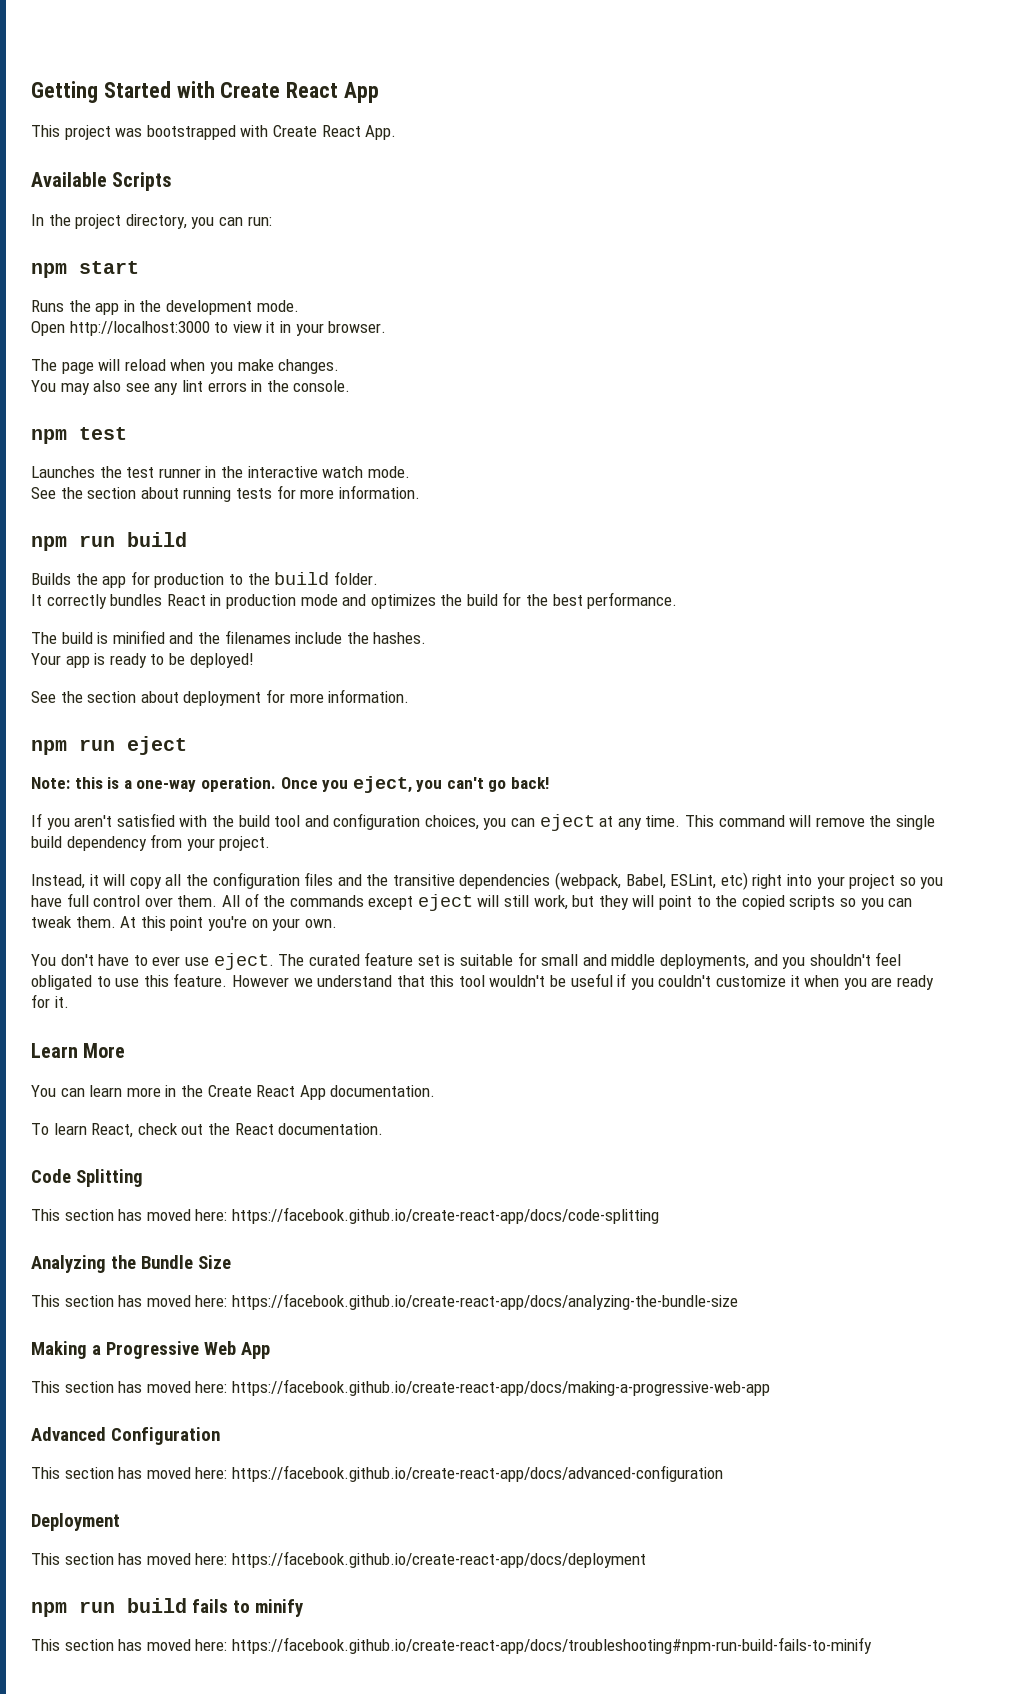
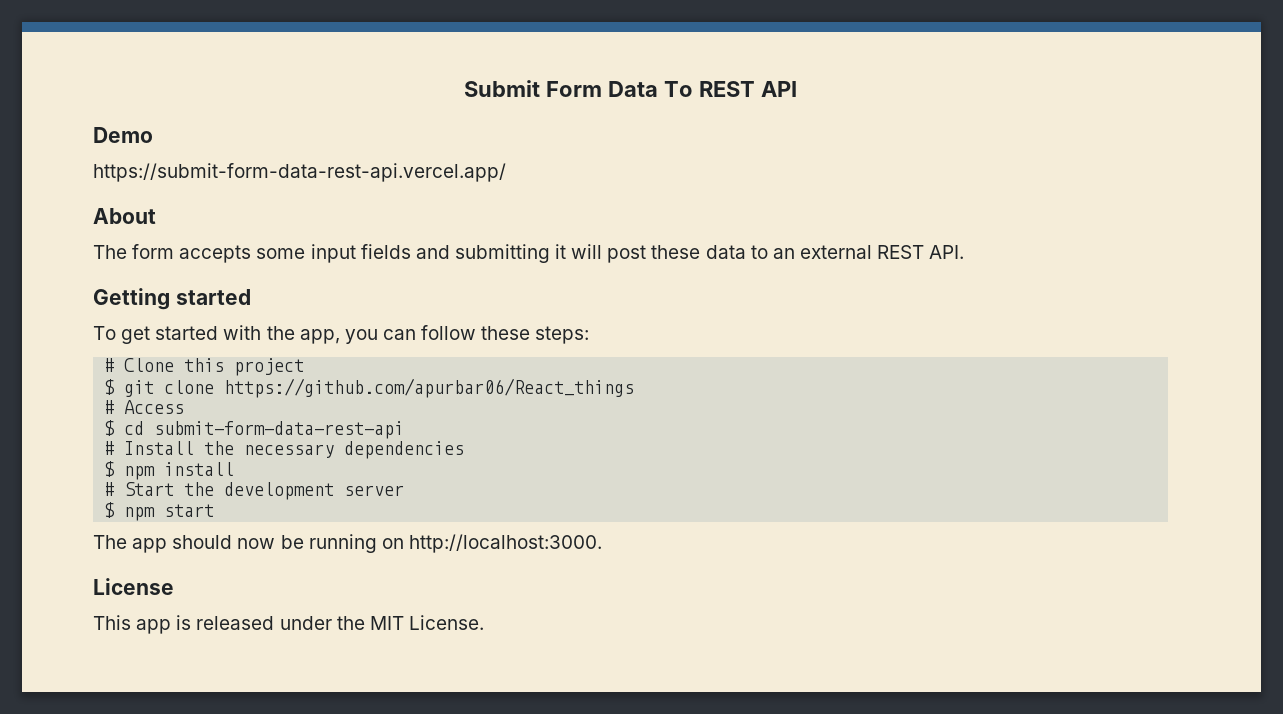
[31,81,380,103] [31,125,397,140] [31,172,173,191] [31,214,272,229] [31,261,139,278] [31,300,299,315] [31,321,387,336] [31,359,340,374] [31,380,351,395] [31,427,127,444] [31,466,410,478] [31,485,420,502] [31,532,187,551] [31,571,378,588] [31,592,678,609] [31,630,427,644] [31,653,254,668] [31,689,410,706] [31,736,187,755] [31,776,550,793] [31,813,935,831] [31,834,271,851] [31,872,944,890] [31,893,913,911] [31,916,337,931] [31,952,902,970] [31,973,934,990] [31,994,69,1008] [31,1043,126,1058] [31,1085,436,1100] [31,1123,384,1138] [31,1169,143,1187] [31,1207,659,1224] [31,1255,231,1273] [31,1293,738,1310] [31,1341,270,1359] [31,1379,770,1396] [31,1427,220,1445] [31,1465,723,1482] [31,1513,120,1531] [31,1551,646,1568] [31,1598,303,1617] [31,1637,872,1654] Getting Started with Create React App // This project was bootstrapped with Create React App. // Available Scripts // In the project directory, you can run: // npm start // Runs the app in the development mode. // Open http://localhost:3000 to view it in your browser. // The page will reload when you make changes. // You may also see any lint errors in the console. // npm test // Launches the test runner in the interactive watch mode. // See the section about running tests for more information. // npm run build // Builds the app for production to the build folder. // It correctly bundles React in production mode and optimizes the build for the best performance. // The build is minified and the filenames include the hashes. // Your app is ready to be deployed! // See the section about deployment for more information. // npm run eject // Note: this is a one-way operation. Once you eject, you can't go back! // If you aren't satisfied with the build tool and configuration choices, you can eject at any time. This command will remove the single build dependency from your project. // Instead, it will copy all the configuration files and the transitive dependencies (webpack, Babel, ESLint, etc) right into your project so you have full control over them. All of the commands except eject will still work, but they will point to the copied scripts so you can tweak them. At this point you're on your own. // You don't have to ever use eject. The curated feature set is suitable for small and middle deployments, and you shouldn't feel obligated to use this feature. However we understand that this tool wouldn't be useful if you couldn't customize it when you are ready for it. // Learn More // You can learn more in the Create React App documentation. // To learn React, check out the React documentation. // Code Splitting // This section has moved here: https://facebook.github.io/create-react-app/docs/code-splitting // Analyzing the Bundle Size // This section has moved here: https://facebook.github.io/create-react-app/docs/analyzing-the-bundle-size // Making a Progressive Web App // This section has moved here: https://facebook.github.io/create-react-app/docs/making-a-progressive-web-app // Advanced Configuration // This section has moved here: https://facebook.github.io/create-react-app/docs/advanced-configuration // Deployment // This section has moved here: https://facebook.github.io/create-react-app/docs/deployment // npm run build fails to minify // This section has moved here: https://facebook.github.io/create-react-app/docs/troubleshooting#npm-run-build-fails-to-minify -> [464,80,797,97] [93,127,153,143] [93,163,506,182] [93,208,156,224] [93,244,965,263] [93,288,251,310] [93,325,590,344] [104,358,305,376] [104,378,635,398] [104,400,185,414] [104,420,405,439] [104,441,465,459] [104,461,235,480] [104,482,405,500] [104,502,215,521] [93,534,602,553] [93,578,174,595] [93,615,484,634] Submit Form Data To REST API // Demo // https://submit-form-data-rest-api.vercel.app/ // About // The form accepts some input fields and submitting it will post these data to an external REST API. // Getting started // To get started with the app, you can follow these steps: // # Clone this project // $ git clone https://github.com/apurbar06/React_things // # Access // $ cd submit-form-data-rest-api // # Install the necessary dependencies // $ npm install // # Start the development server // $ npm start // The app should now be running on http://localhost:3000. // License // This app is released under the MIT License.

